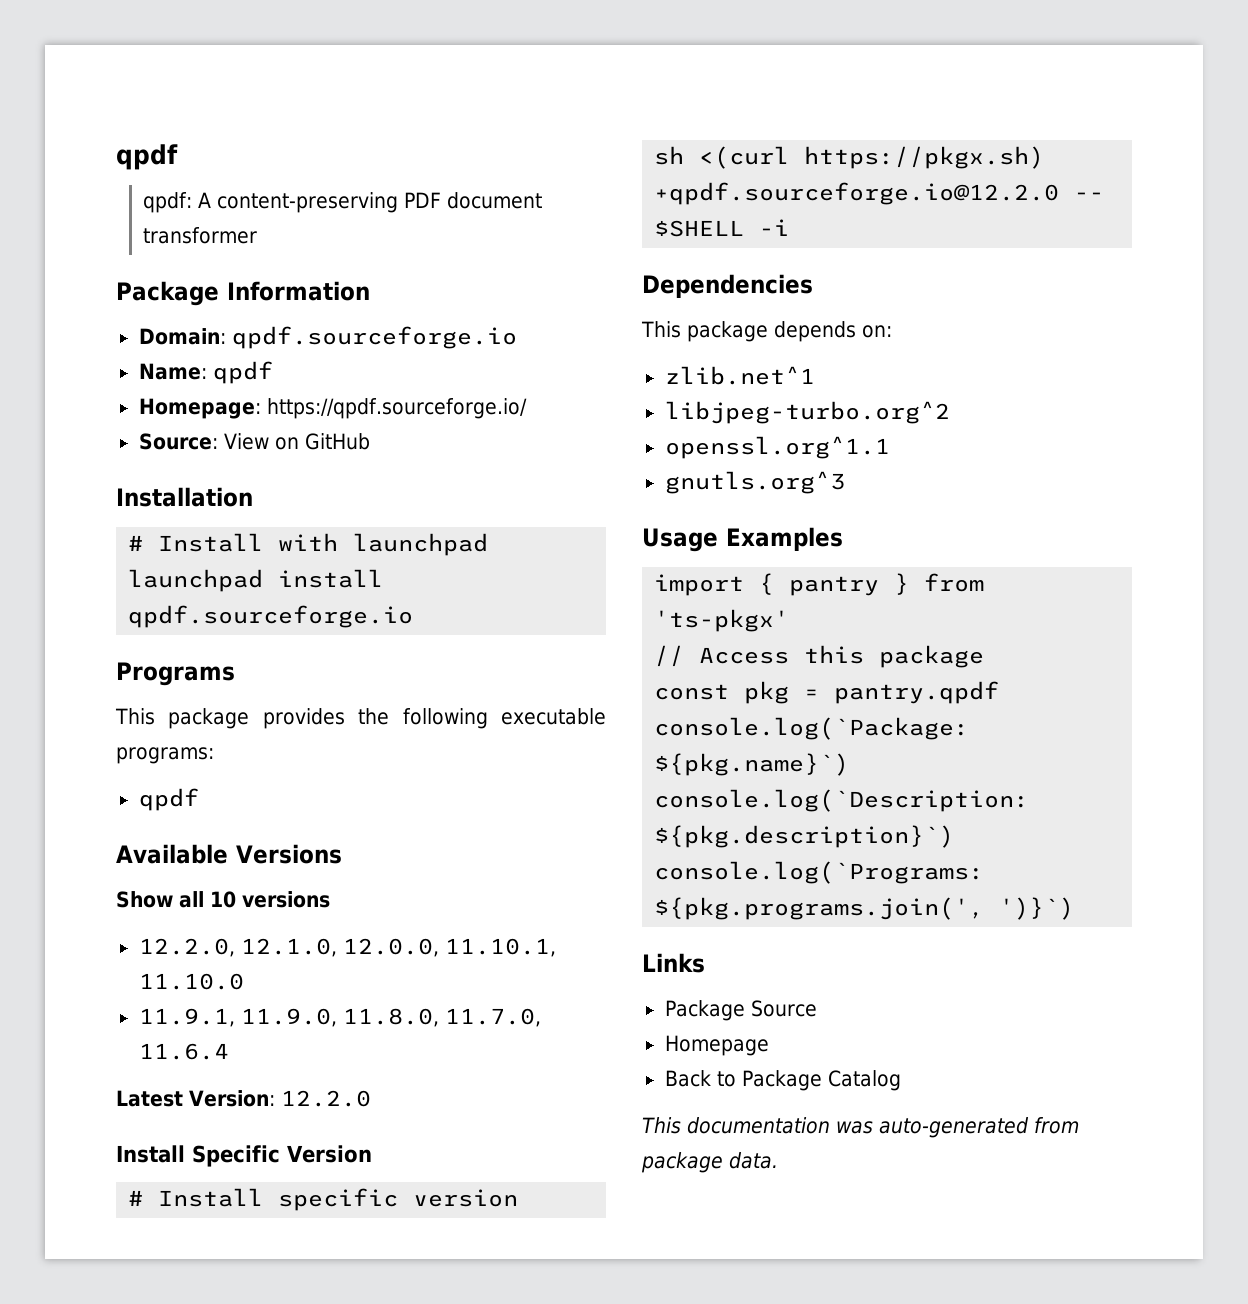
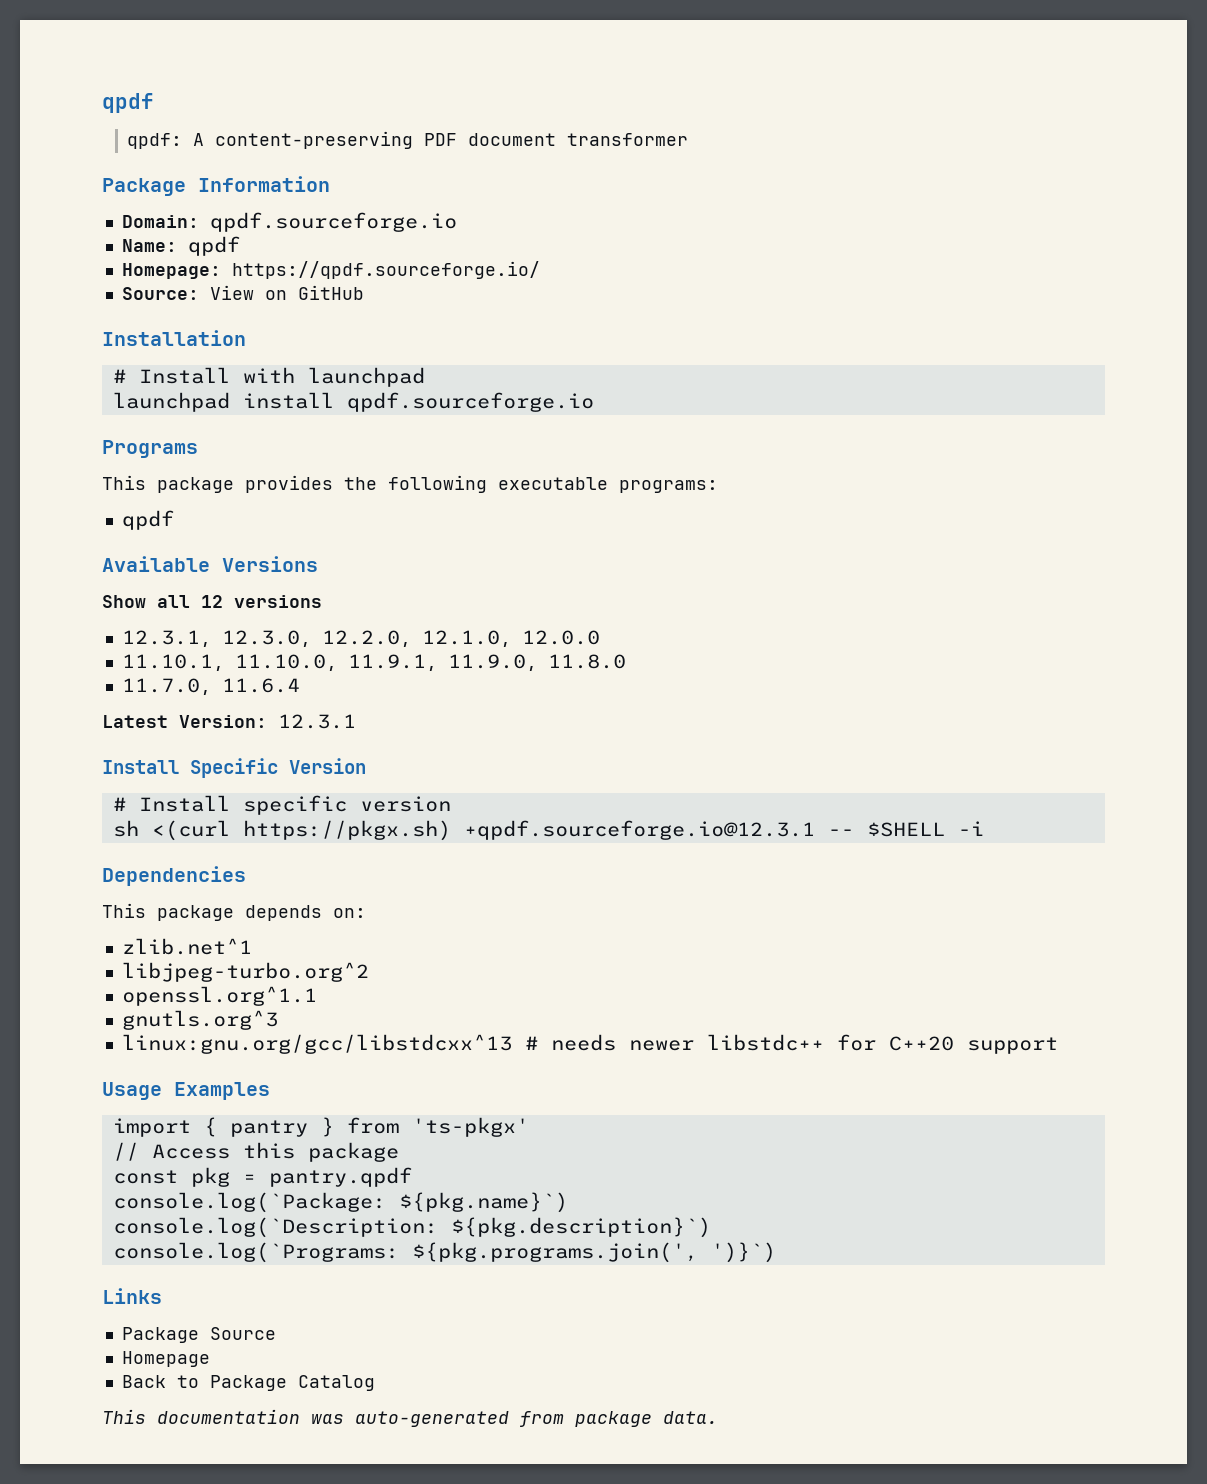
[210,891,236,908] 10 -> [201,595,223,608] 12
[138,938,556,957] [138,973,244,990] 12.2.0, 12.1.0, 12.0.0, 11.10.1, 11.10.0 // -> [121,630,600,647] [121,654,337,671] 12.3.1, 12.3.0, 12.2.0, 12.1.0, 12.0.0 // 11.10.1, 11.10.0,
[342,1008,439,1027] 11.8.0, -> [547,654,626,669] 11.8.0 //
[280,1090,371,1107] 12.2.0 -> [278,714,356,729] 12.3.1
[654,182,1060,205] +qpdf.sourceforge.io@12.2.0 -> [463,820,815,840] +qpdf.sourceforge.io@12.3.1
(845, 482) none -> [121,1034,1058,1054] // linux:gnu.org/gcc/libstdcxx^13 # needs newer libstdc++ for C++20 support

